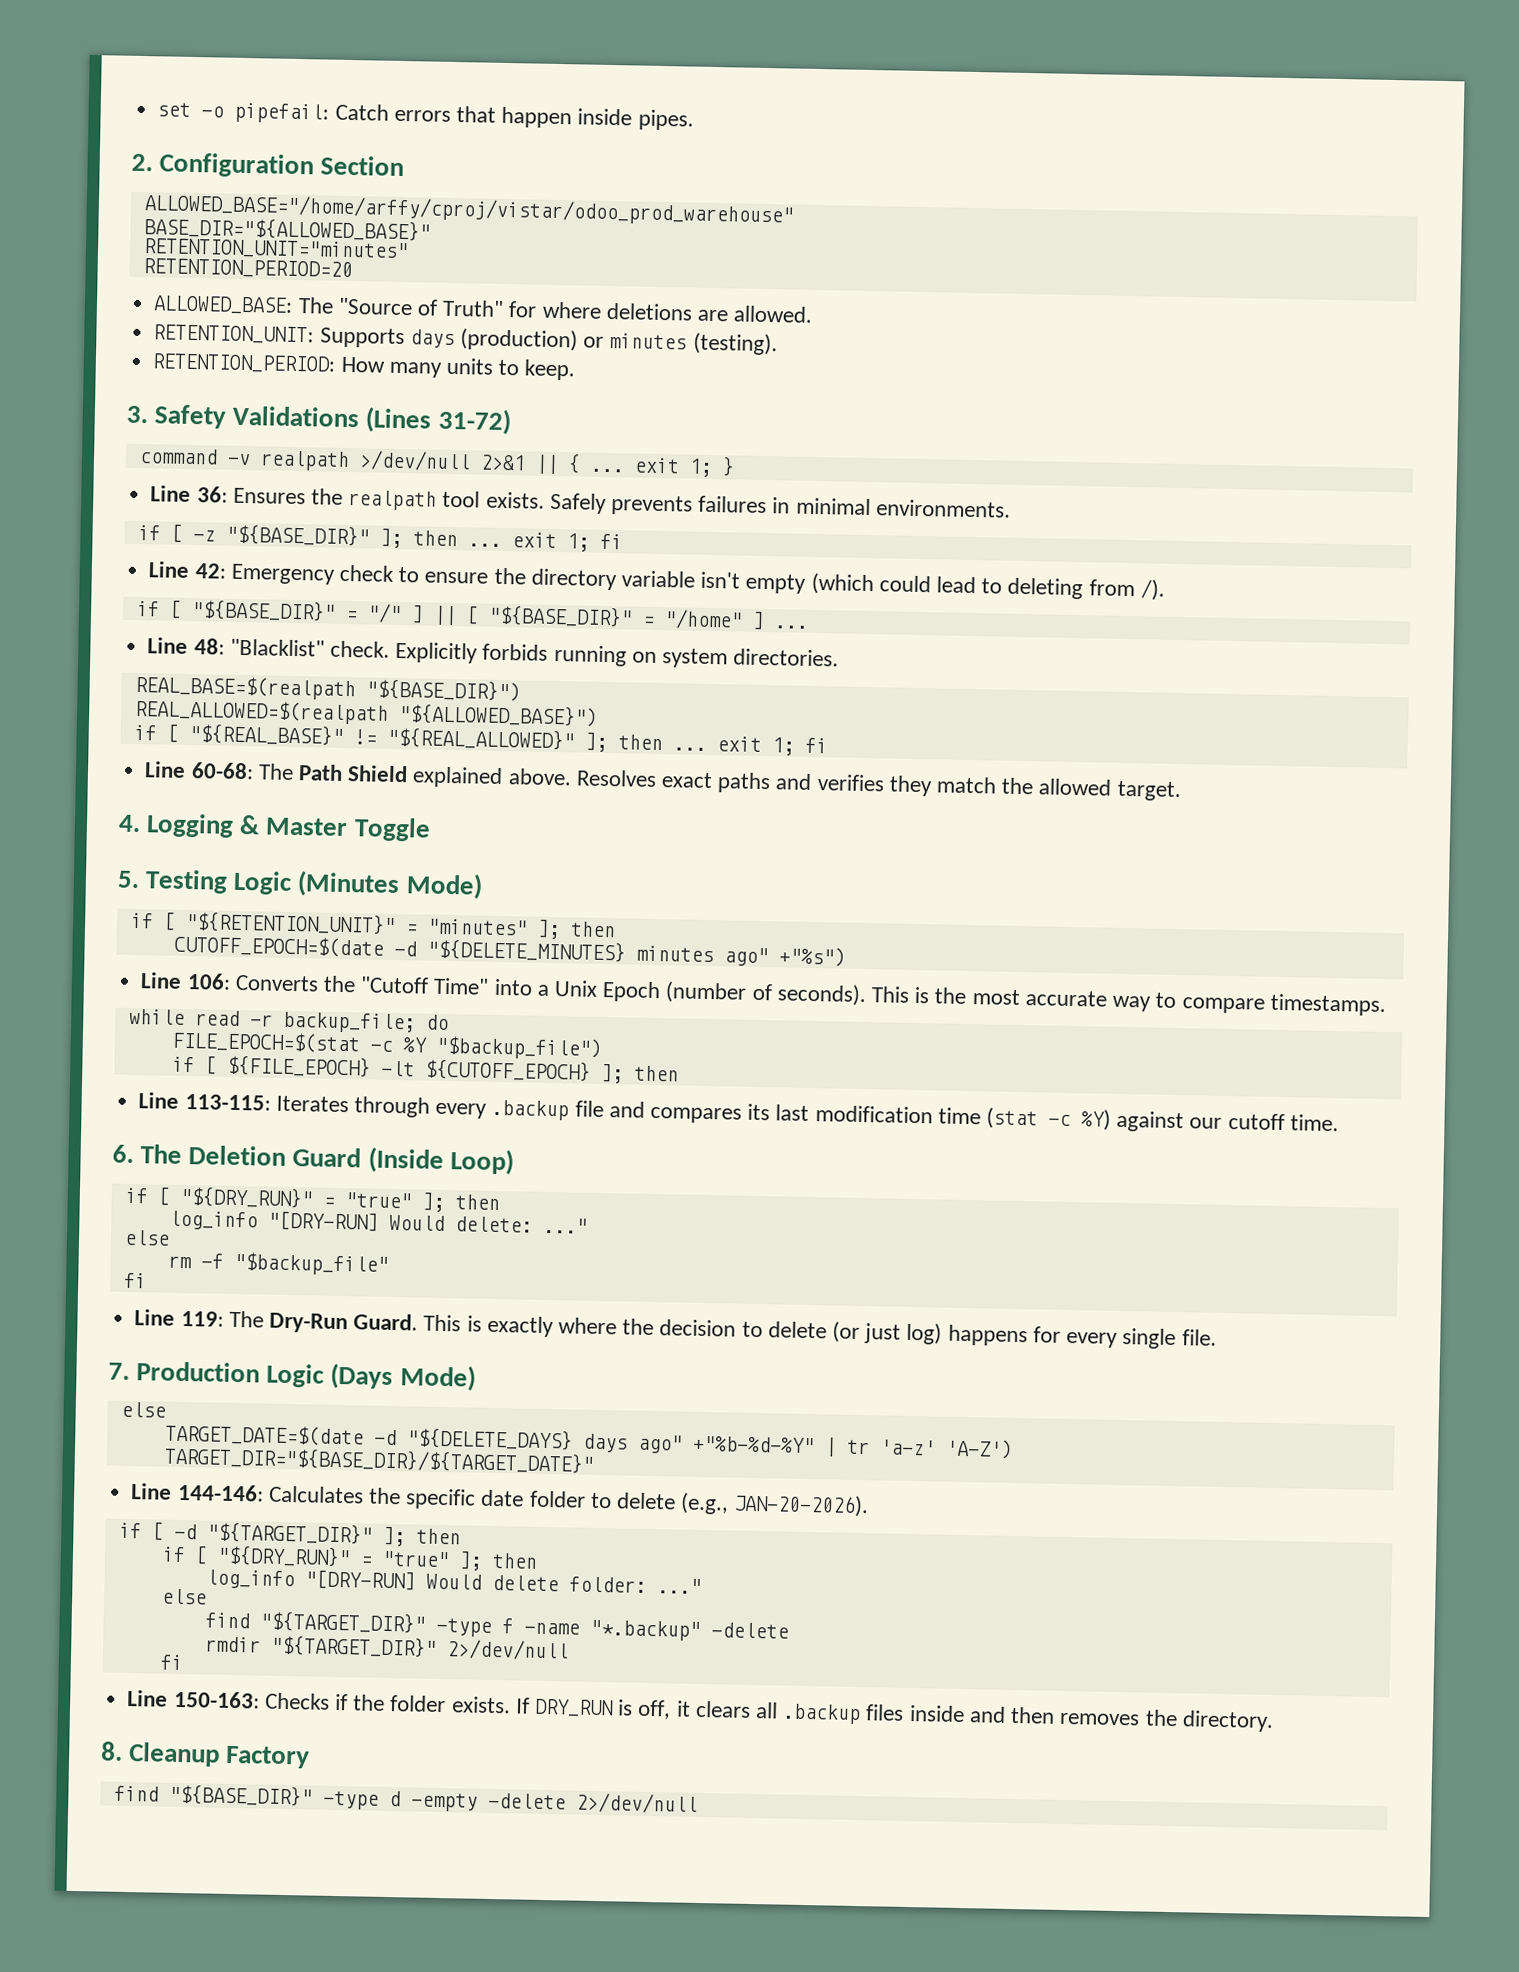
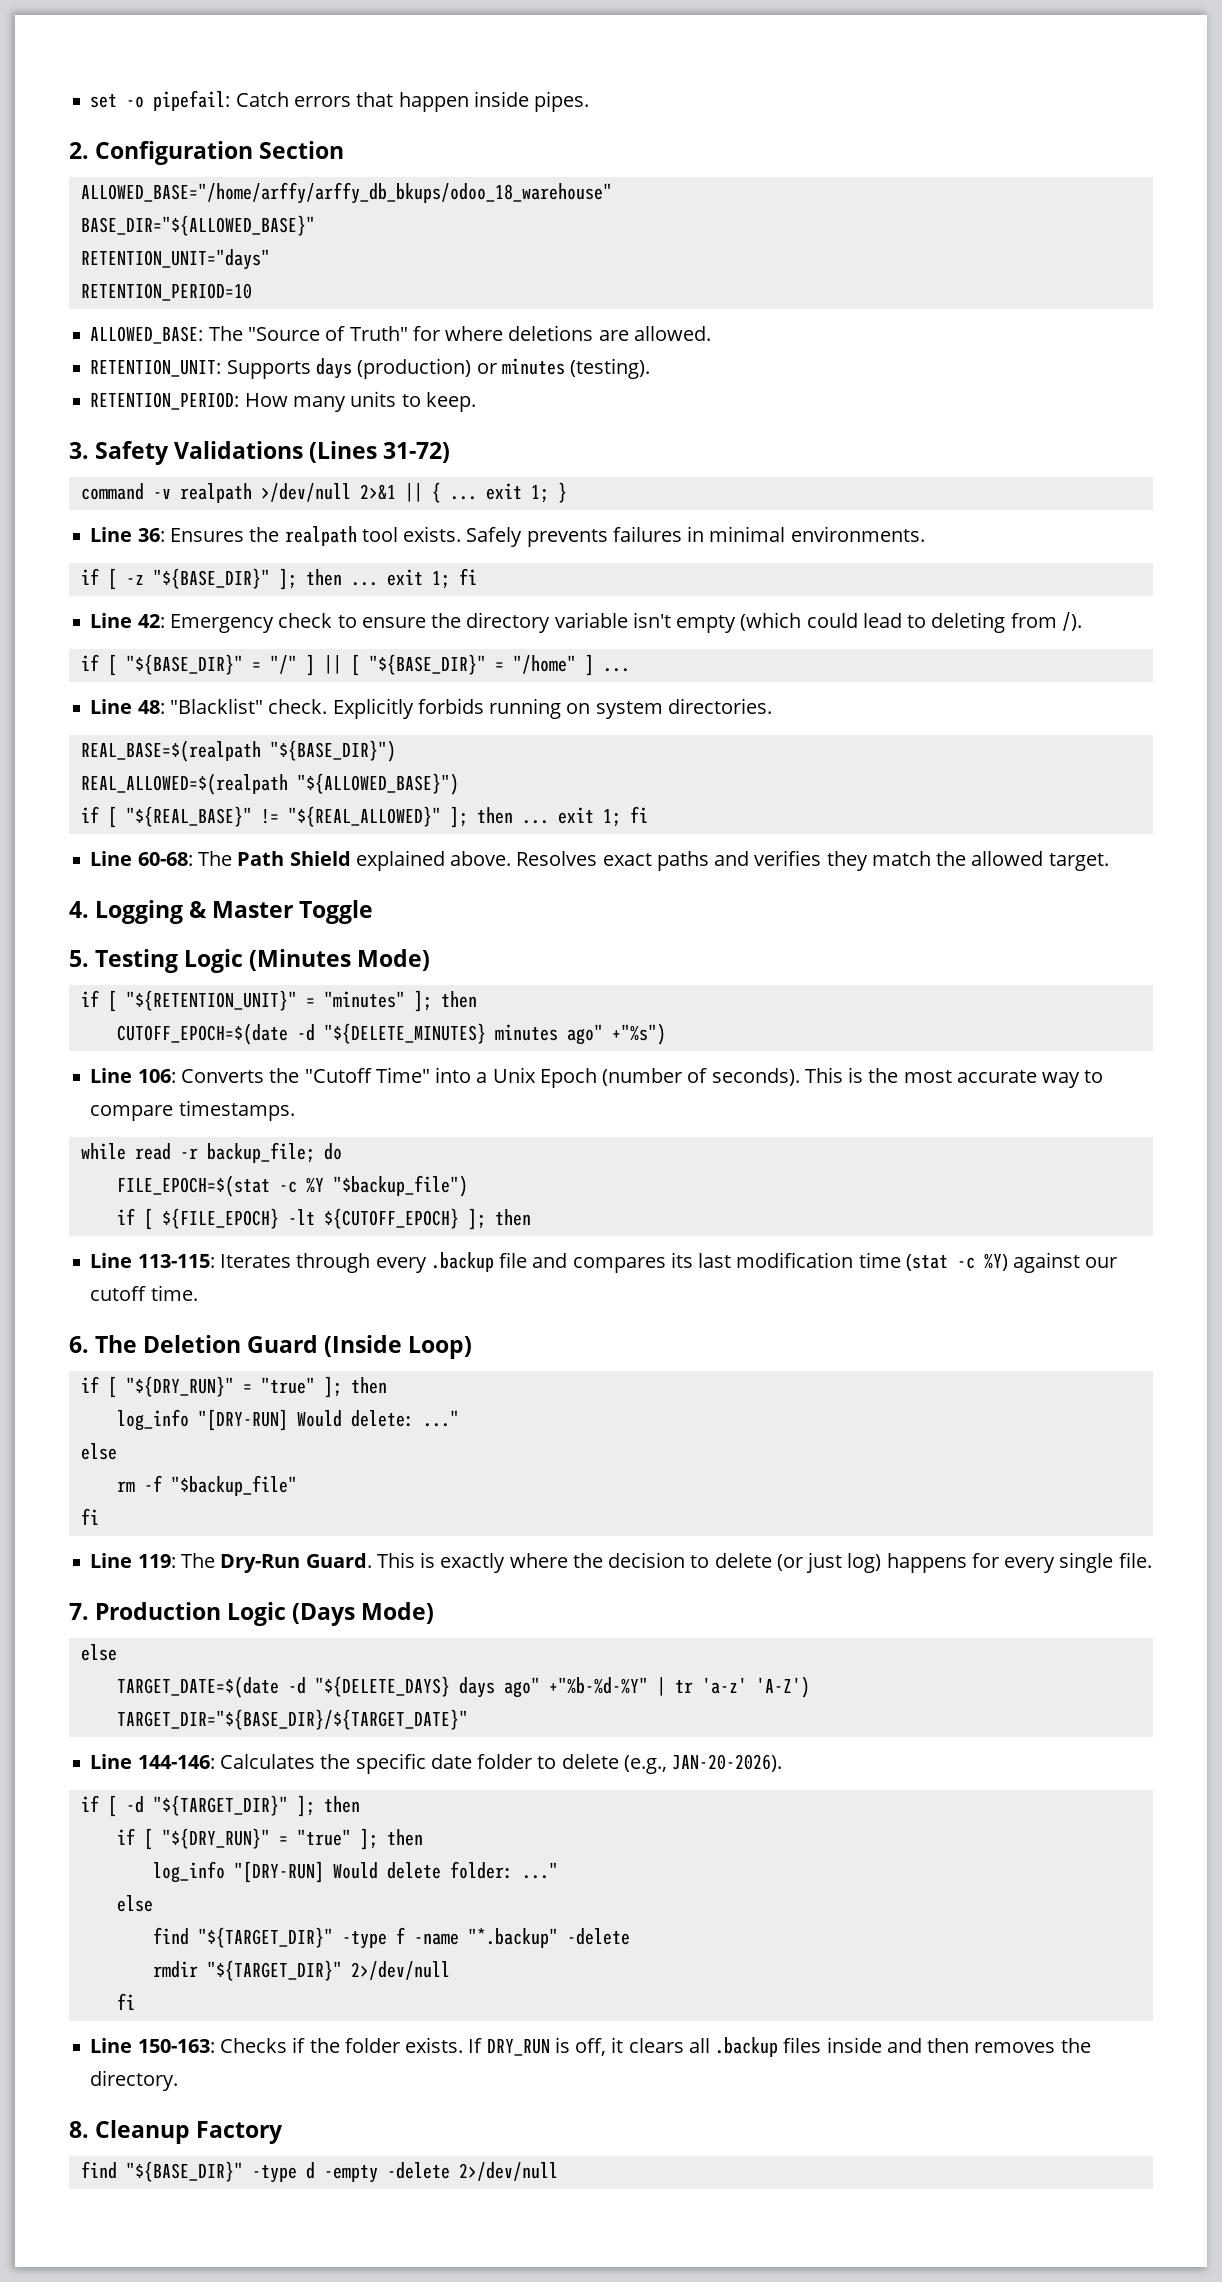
[143,193,794,227] ALLOWED_BASE="/home/arffy/cproj/vistar/odoo_prod_warehouse" -> [80,182,612,204] ALLOWED_BASE="/home/arffy/arffy_db_bkups/odoo_18_warehouse"
[142,238,409,261] [142,258,353,280] RETENTION_UNIT="minutes" // RETENTION_PERIOD=20 -> [80,249,270,270] [80,283,252,301] RETENTION_UNIT="days" // RETENTION_PERIOD=10

